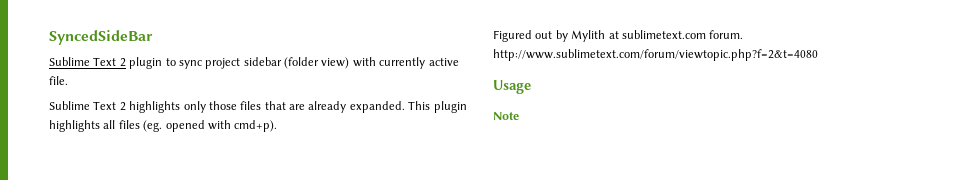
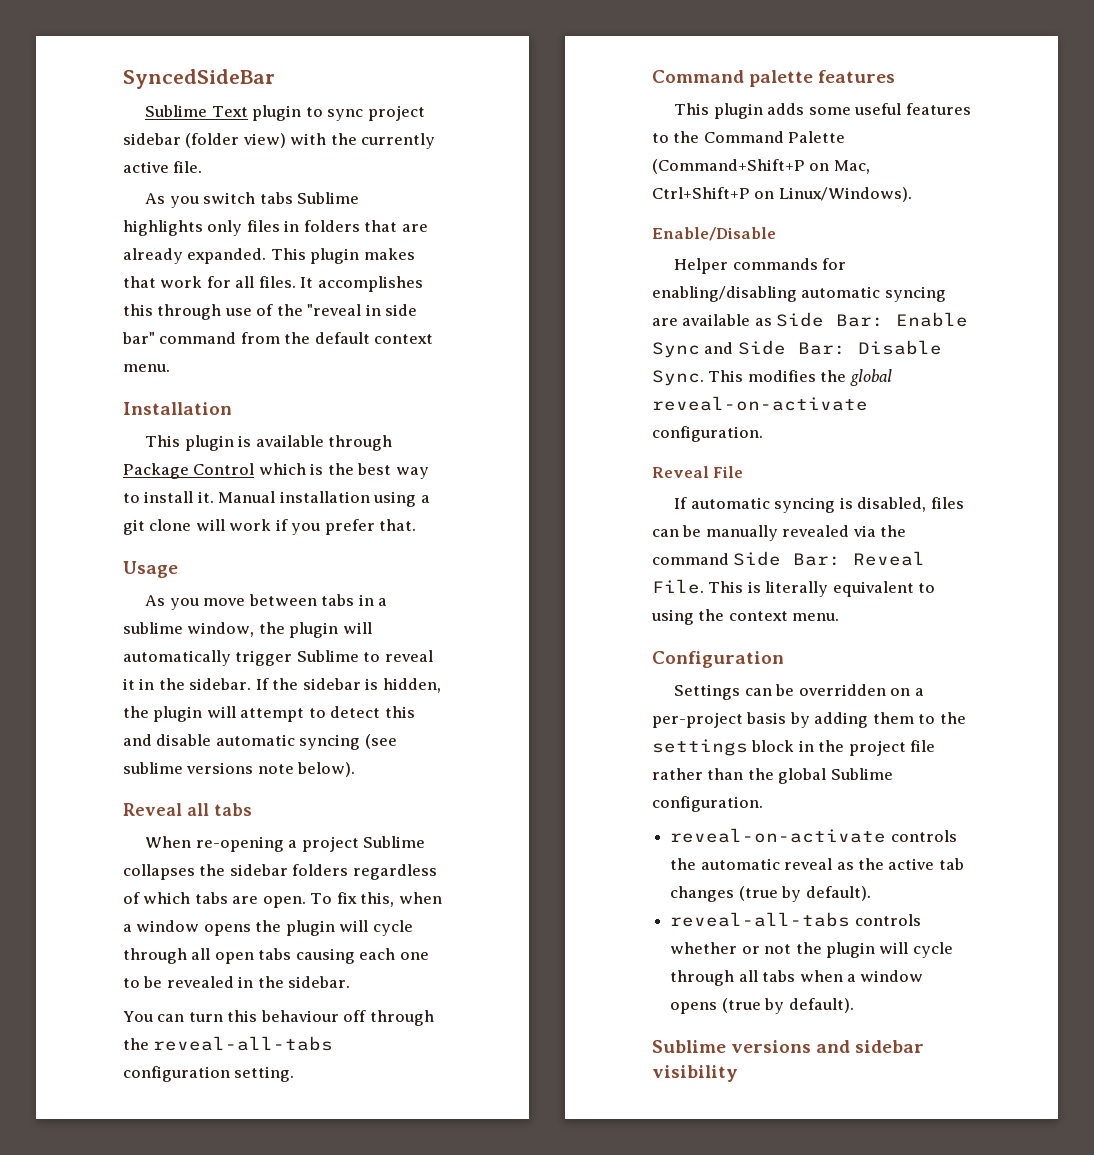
[119,58,126,67] 2 -> (248, 111) none
(376, 62) none -> [330,133,357,145] the
[49,101,262,113] Sublime Text 2 highlights only those files -> [145,192,360,208] [123,220,360,236] As you switch tabs Sublime highlights only files in folders
[49,120,278,132] [493,30,744,42] [493,49,818,61] [493,80,531,94] [493,112,519,120] highlights all files (eg. opened with cmd+p). // Figured out by Mylith at sublimetext.com forum. http://www.sublimetext.com/forum/viewtopic.php?f=2&t=4080 // Usage // Note -> [363,248,415,260] [123,276,423,292] [123,304,418,320] [122,332,434,344] [123,364,170,372] [123,402,232,415] [145,435,393,451] [123,463,429,479] [123,491,430,507] [123,519,417,535] [123,561,178,578] [145,594,388,610] [123,622,372,638] [123,650,433,666] [123,678,441,693] [123,706,415,722] [123,734,397,750] [123,762,356,777] [123,803,252,816] [145,836,426,852] [123,864,437,880] [123,892,442,908] [123,920,413,936] [123,948,429,964] [123,976,351,988] [123,1010,434,1026] [123,1036,334,1051] [123,1066,295,1082] [652,70,896,87] [674,103,971,119] [652,131,846,143] [652,159,870,174] [652,187,912,202] [652,227,776,241] [674,258,847,274] [652,286,946,302] [652,312,969,327] [652,340,942,358] [652,369,892,386] [652,396,868,411] [652,426,763,442] [652,466,744,478] [674,497,964,513] [652,525,907,541] [652,551,926,566] [652,579,936,597] [651,609,840,625] [652,651,784,668] [674,684,924,700] [652,712,966,728] [652,739,936,756] [652,768,893,784] [652,796,763,812] [670,828,957,843] [670,858,964,870] [670,886,871,902] [670,912,921,927] [670,942,953,958] [670,970,924,986] [670,998,854,1014] [652,1040,925,1053] [652,1065,738,1082] makes that work for all files. It accomplishes this through use of the "reveal in side bar" command from the default context menu. // Installation // This plugin is available through Package Control which is the best way to install it. Manual installation using a git clone will work if you prefer that. // Usage // As you move between tabs in a sublime window, the plugin will automatically trigger Sublime to reveal it in the sidebar. If the sidebar is hidden, the plugin will attempt to detect this and disable automatic syncing (see sublime versions note below). // Reveal all tabs // When re-opening a project Sublime collapses the sidebar folders regardless of which tabs are open. To fix this, when a window opens the plugin will cycle through all open tabs causing each one to be revealed in the sidebar. // You can turn this behaviour off through the reveal-all-tabs configuration setting. // Command palette features // This plugin adds some useful features to the Command Palette (Command+Shift+P on Mac, Ctrl+Shift+P on Linux/Windows). // Enable/Disable // Helper commands for enabling/disabling automatic syncing are available as Side Bar: Enable Sync and Side Bar: Disable Sync. This modifies the global reveal-on-activate configuration. // Reveal File // If automatic syncing is disabled, files can be manually revealed via the command Side Bar: Reveal File. This is literally equivalent to using the context menu. // Configuration // Settings can be overridden on a per-project basis by adding them to the settings block in the project file rather than the global Sublime configuration. // reveal-on-activate controls the automatic reveal as the active tab changes (true by default). // reveal-all-tabs controls whether or not the plugin will cycle through all tabs when a window opens (true by default). // Sublime versions and sidebar visibility

